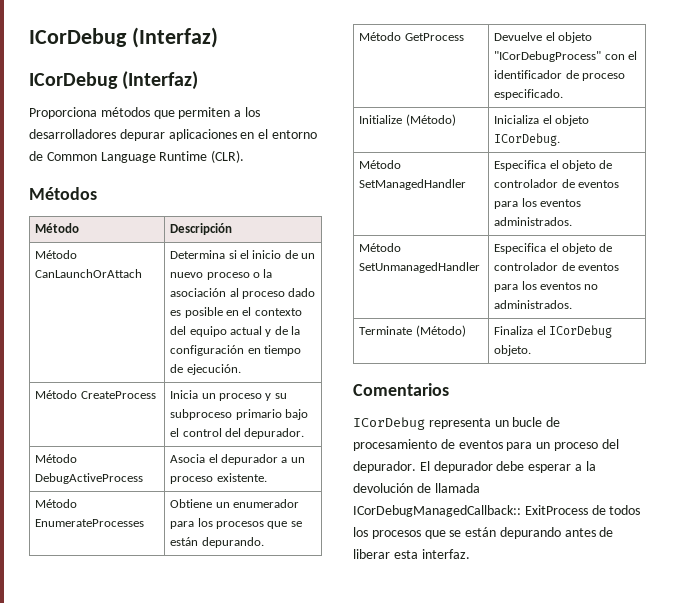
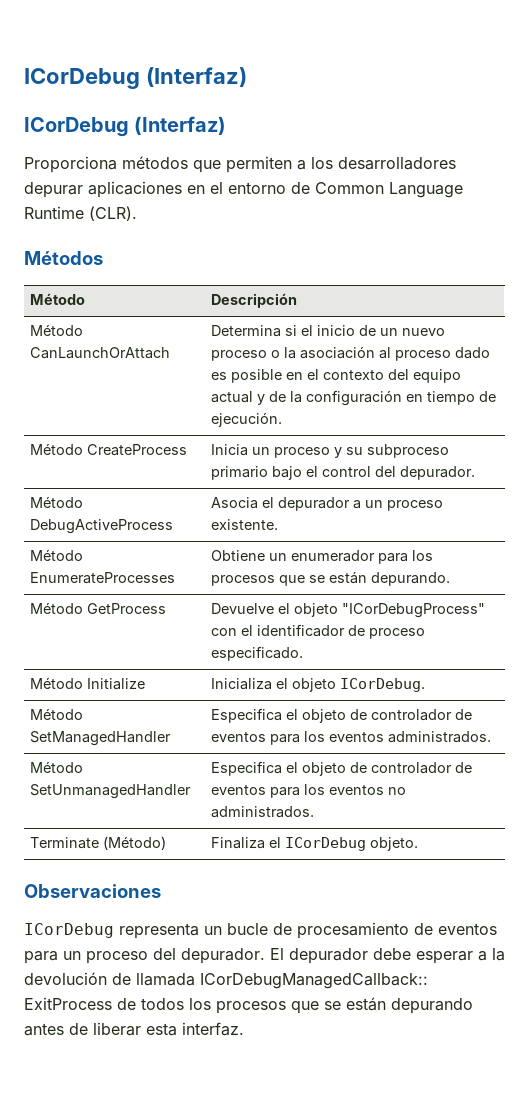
(564, 94) none -> [30,677,84,689] Método
[405,114,456,126] (Método) -> (146, 684) none
[353,383,449,396] Comentarios -> [24,884,161,898] Observaciones

